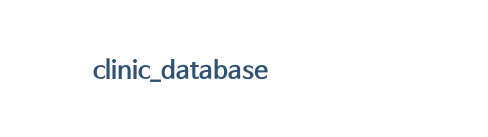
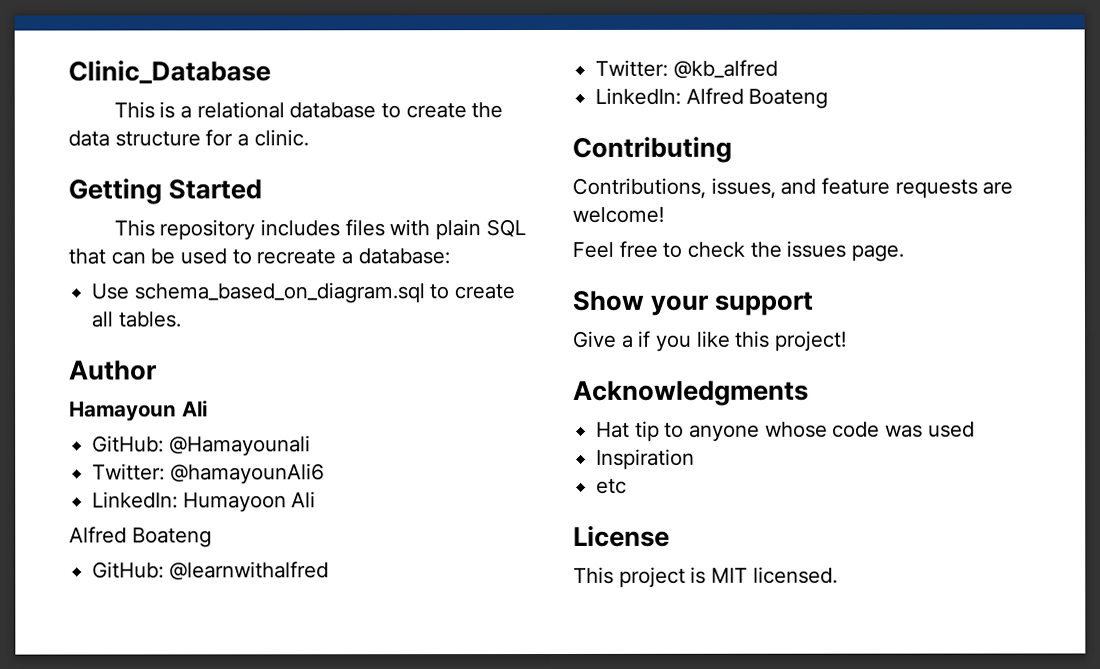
[93,58,268,82] clinic_database -> [68,60,271,84] [113,101,504,119] [68,129,309,147] [68,178,263,205] [113,219,526,241] [68,248,450,265] [91,282,516,304] [91,311,181,328] [69,360,157,381] [69,400,208,422] [92,435,311,457] [92,463,325,485] [92,491,317,513] [69,526,212,548] [92,561,329,581] [595,59,778,79] [595,87,829,109] [572,136,732,163] [572,177,1014,199] [572,206,664,223] [572,240,905,262] [572,290,814,316] [572,330,848,352] [573,380,809,406] [596,420,975,442] [596,448,696,470] [596,478,628,494] [573,525,670,547] [573,566,838,588] Clinic_Database // This is a relational database to create the data structure for a clinic. // Getting Started // This repository includes files with plain SQL that can be used to recreate a database: // Use schema_based_on_diagram.sql to create all tables. // Author // Hamayoun Ali // GitHub: @Hamayounali // Twitter: @hamayounAli6 // LinkedIn: Humayoon Ali // Alfred Boateng // GitHub: @learnwithalfred // Twitter: @kb_alfred // LinkedIn: Alfred Boateng // Contributing // Contributions, issues, and feature requests are welcome! // Feel free to check the issues page. // Show your support // Give a if you like this project! // Acknowledgments // Hat tip to anyone whose code was used // Inspiration // etc // License // This project is MIT licensed.

